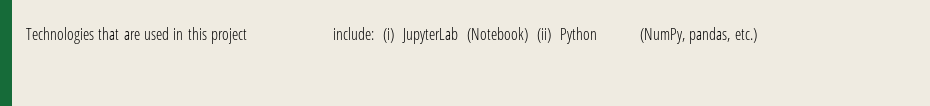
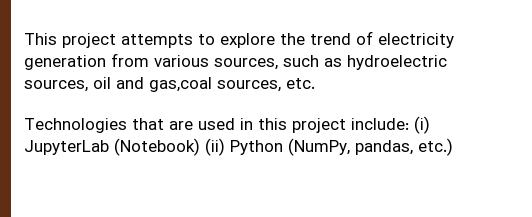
(26, 35) none -> [24,31,454,48] [24,53,447,70] [24,77,315,92] This project attempts to explore the trend of electricity generation from various sources, such as hydroelectric sources, oil and gas,coal sources, etc. //

